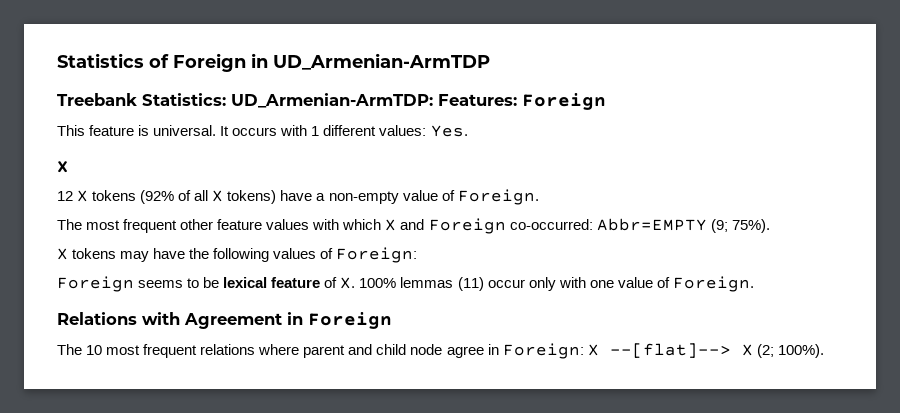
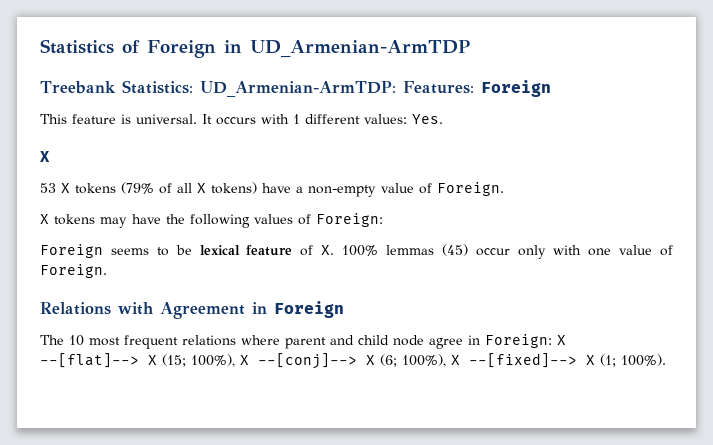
[57,190,175,204] 12 X tokens (92% -> [40,182,154,194] 53 X tokens (79%
[57,218,770,234] // The most frequent other feature values with which X and Foreign co-occurred: Abbr=EMPTY (9; 75%). -> (504, 189) none
[457,277,484,291] (11) -> [441,244,468,256] (45)
[756,344,774,358] (2; -> [162,353,616,369] (15; 100%), X --[conj]--> X (6; 100%), X --[fixed]--> X (1;

